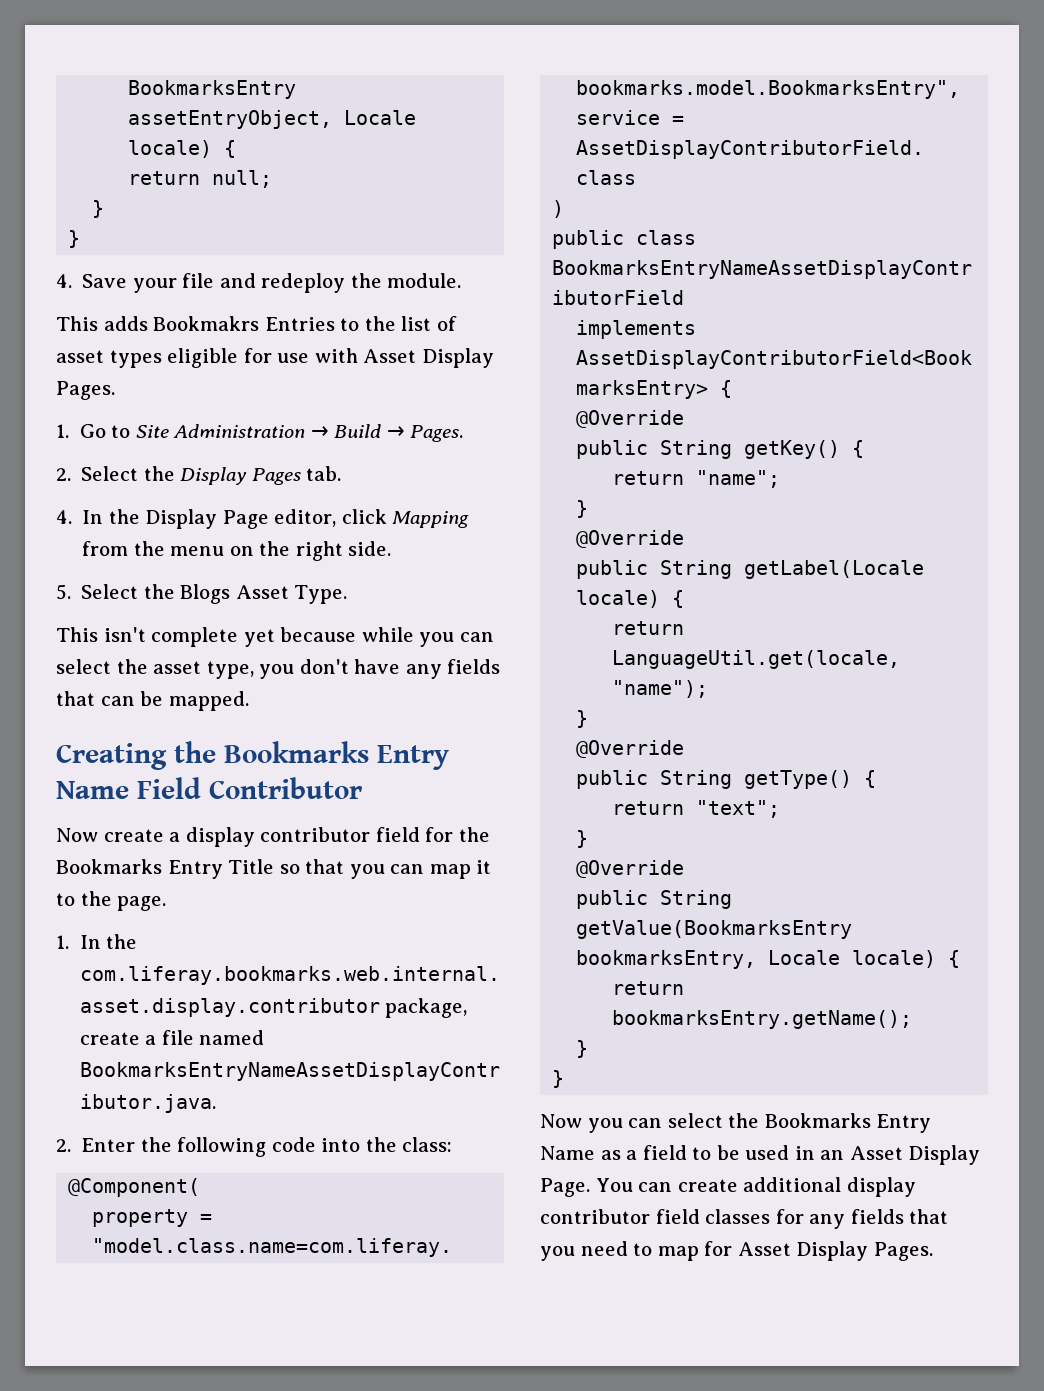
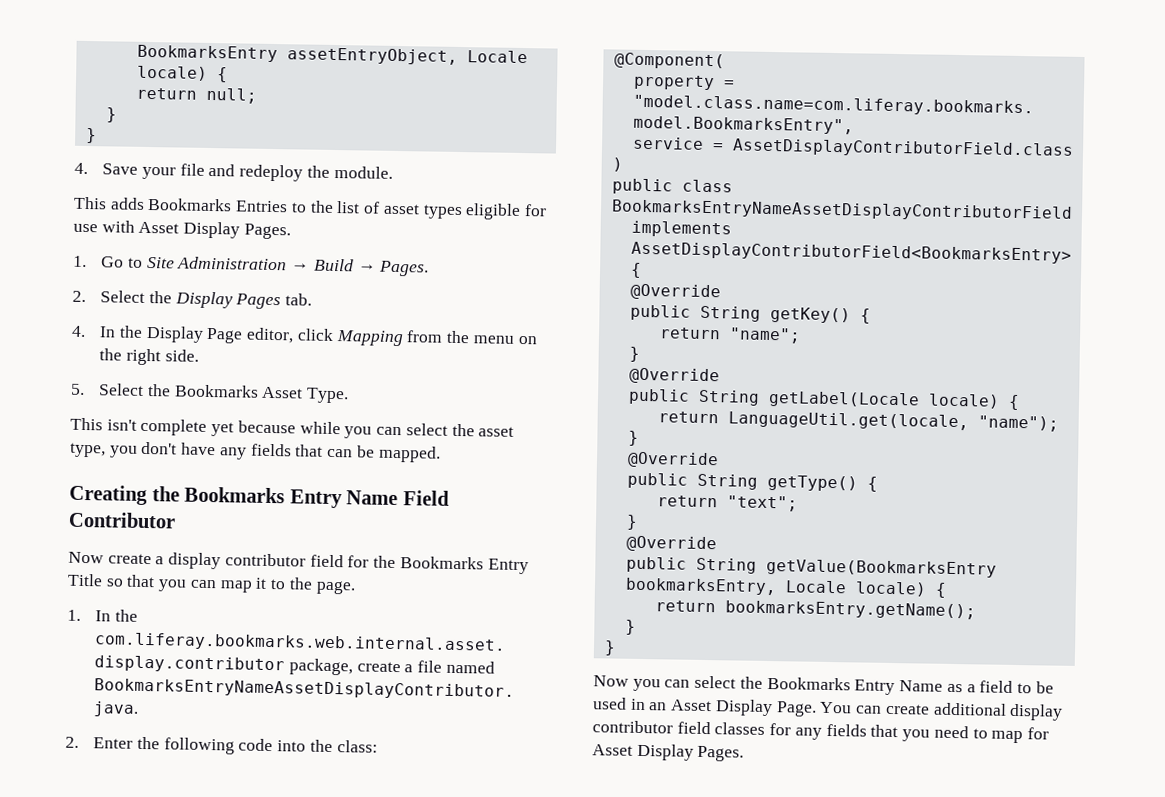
[153,316,260,331] Bookmakrs -> [147,198,233,212] Bookmarks
[180,584,231,604] Blogs -> [173,384,259,398] Bookmarks

